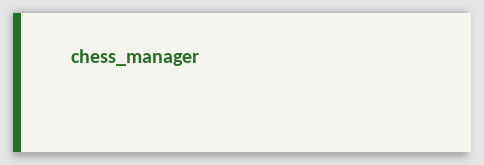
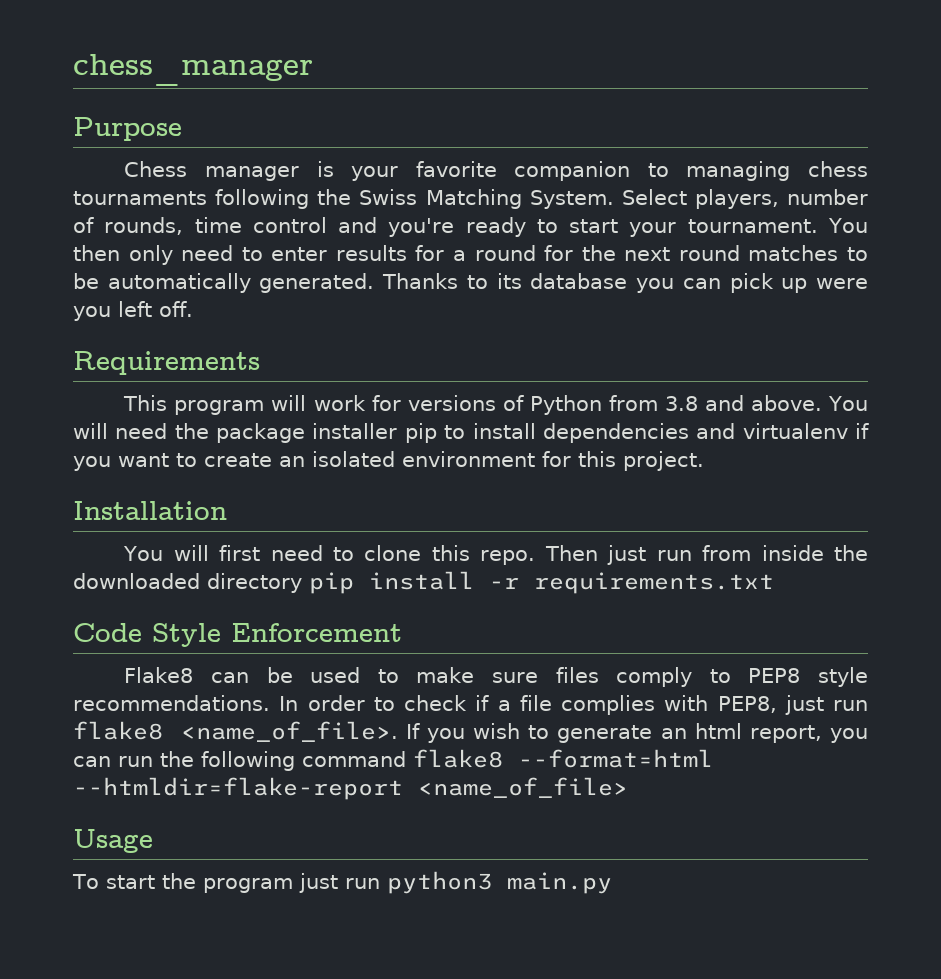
(199, 57) none -> [73,117,182,141] [124,161,869,181] [73,189,868,209] [73,217,869,237] [73,245,868,265] [73,273,869,293] [73,301,193,321] [73,351,260,375] [123,395,869,415] [73,423,870,443] [73,451,704,471] [73,501,227,520] [123,545,868,565] [73,571,774,594] [73,623,402,647] [124,667,868,687] [73,695,868,715] [73,721,868,743] [73,749,713,771] [73,777,628,800] [73,829,153,853] [72,871,612,894] // Purpose // Chess manager is your favorite companion to managing chess tournaments following the Swiss Matching System. Select players, number of rounds, time control and you're ready to start your tournament. You then only need to enter results for a round for the next round matches to be automatically generated. Thanks to its database you can pick up were you left off. // Requirements // This program will work for versions of Python from 3.8 and above. You will need the package installer pip to install dependencies and virtualenv if you want to create an isolated environment for this project. // Installation // You will first need to clone this repo. Then just run from inside the downloaded directory pip install -r requirements.txt // Code Style Enforcement // Flake8 can be used to make sure files comply to PEP8 style recommendations. In order to check if a file complies with PEP8, just run flake8 <name_of_file>. If you wish to generate an html report, you can run the following command flake8 --format=html --htmldir=flake-report <name_of_file> // Usage // To start the program just run python3 main.py

